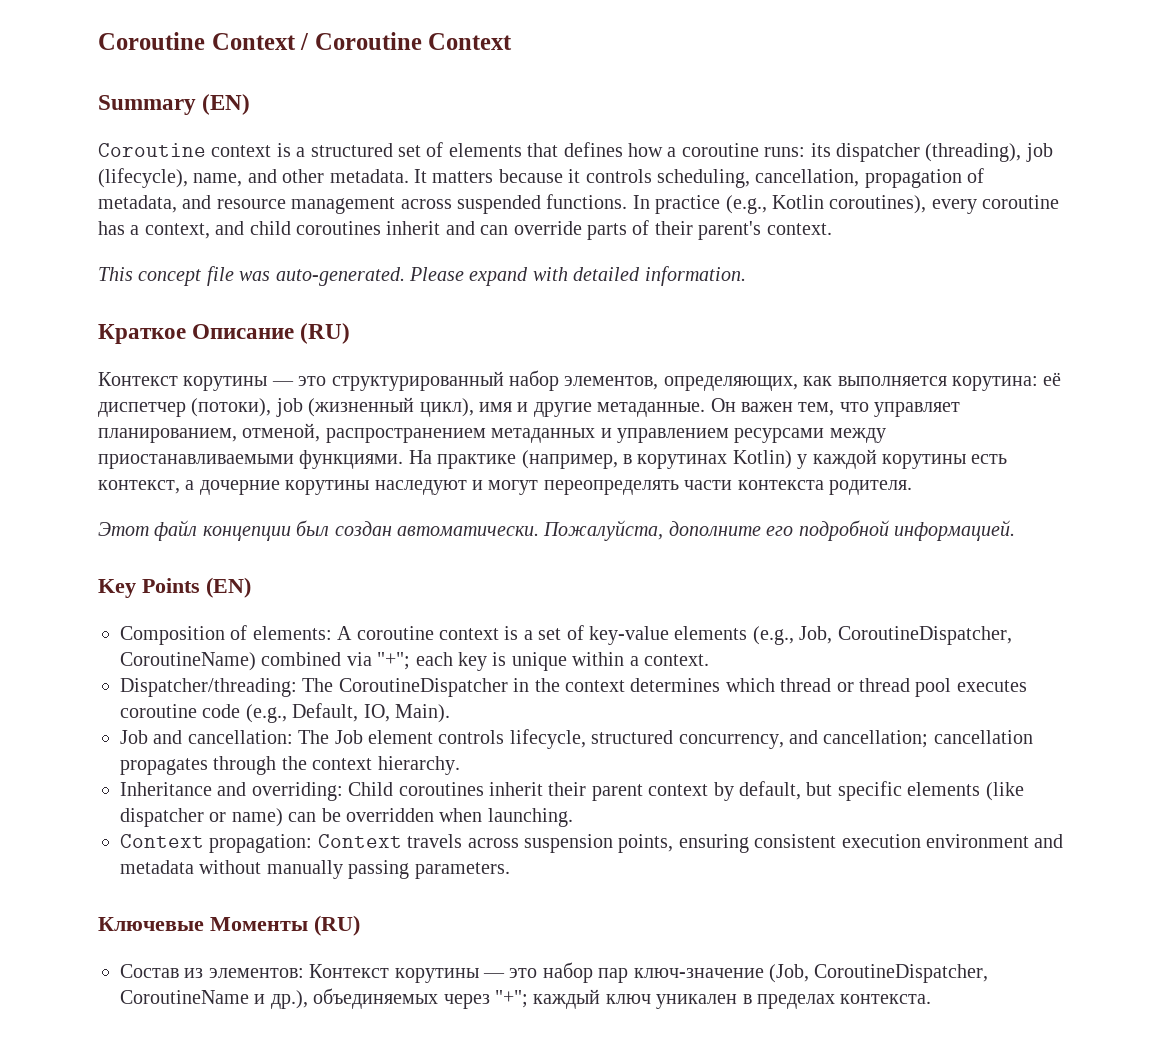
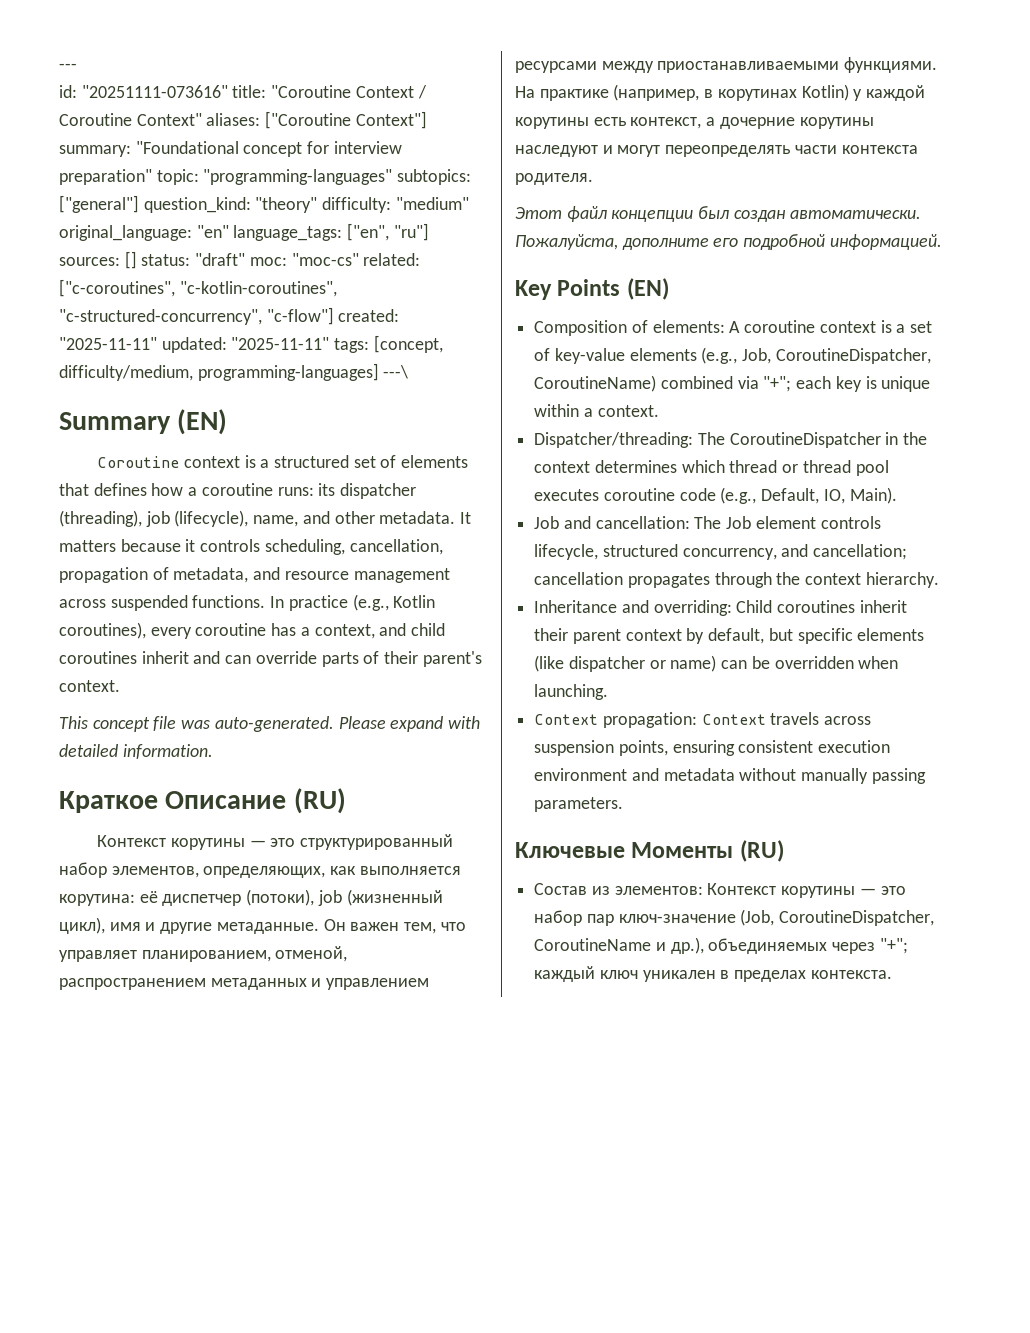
[98,32,513,50] Coroutine Context / Coroutine Context -> [59,63,77,70] [59,85,427,99] [59,111,427,129] [59,141,402,157] [59,169,472,185] [59,195,469,213] [59,223,429,241] [59,251,421,269] [59,279,337,297] [59,307,400,325] [59,335,443,353] [59,363,409,381] --- // id: "20251111-073616" title: "Coroutine Context / Coroutine Context" aliases: ["Coroutine Context"] summary: "Foundational concept for interview preparation" topic: "programming-languages" subtopics: ["general"] question_kind: "theory" difficulty: "medium" original_language: "en" language_tags: ["en", "ru"] sources: [] status: "draft" moc: "moc-cs" related: ["c-coroutines", "c-kotlin-coroutines", "c-structured-concurrency", "c-flow"] created: "2025-11-11" updated: "2025-11-11" tags: [concept, difficulty/medium, programming-languages] ---\

